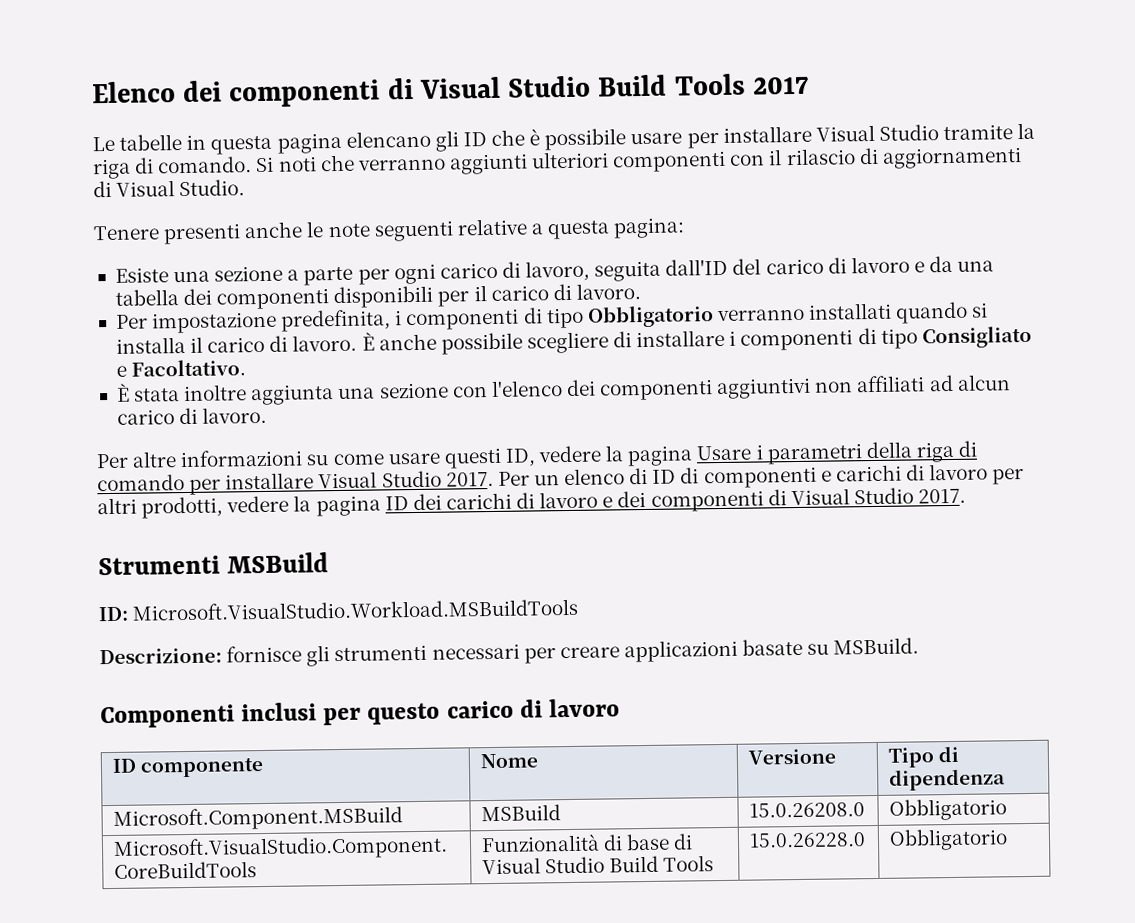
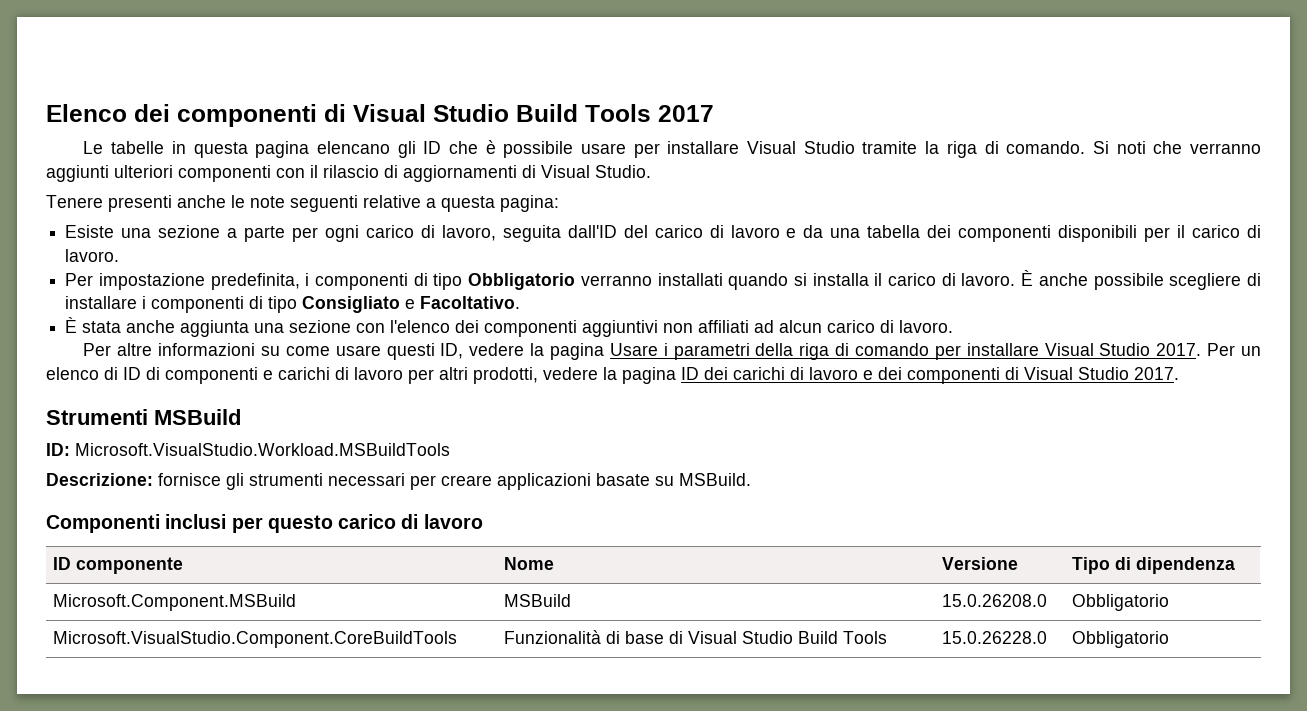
[183,384,248,402] inoltre -> [126,320,176,333] anche

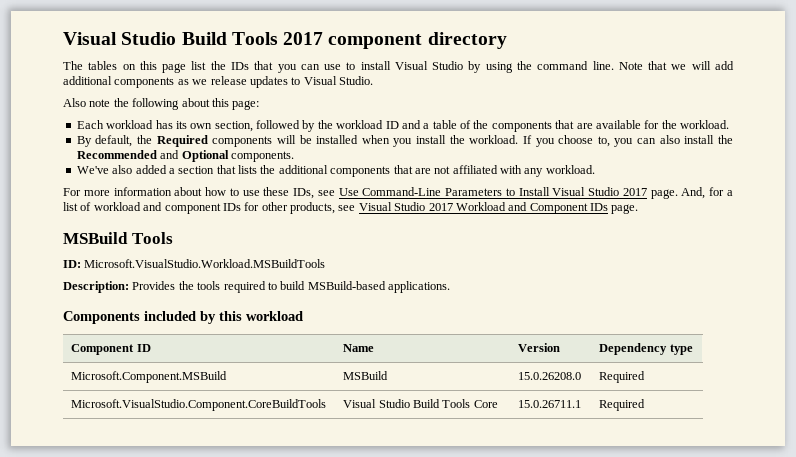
[46,104,346,127] Elenco dei componenti di -> (63, 38) none
[83,140,1262,158] [46,165,651,182] [46,195,559,212] [65,225,1262,242] [65,249,120,262] [65,270,1262,290] [65,296,521,313] [65,317,954,337] [83,343,1262,360] [46,367,1179,384] [46,409,241,425] // Le tabelle in questa pagina elencano gli ID che è possibile usare per installare Visual Studio tramite la riga di comando. Si noti che verranno aggiunti ulteriori componenti con il rilascio di aggiornamenti di Visual Studio. // Tenere presenti anche le note seguenti relative a questa pagina: // Esiste una sezione a parte per ogni carico di lavoro, seguita dall'ID del carico di lavoro e da una tabella dei componenti disponibili per il carico di lavoro. // Per impostazione predefinita, i componenti di tipo Obbligatorio verranno installati quando si installa il carico di lavoro. È anche possibile scegliere di installare i componenti di tipo Consigliato e Facoltativo. // È stata anche aggiunta una sezione con l'elenco dei componenti aggiuntivi non affiliati ad alcun carico di lavoro. // Per altre informazioni su come usare questi ID, vedere la pagina Usare i parametri della riga di comando per installare Visual Studio 2017. Per un elenco di ID di componenti e carichi di lavoro per altri prodotti, vedere la pagina ID dei carichi di lavoro e dei componenti di Visual Studio 2017. // Strumenti MSBuild -> [328,32,507,49] [63,61,734,73] [63,76,373,88] [63,98,260,110] [76,120,729,132] [76,135,734,147] [76,150,294,162] [76,165,595,177] [63,187,734,199] [63,202,639,214] [63,232,173,244] component directory // The tables on this page list the IDs that you can use to install Visual Studio by using the command line. Note that we will add additional components as we release updates to Visual Studio. // Also note the following about this page: // Each workload has its own section, followed by the workload ID and a table of the components that are available for the workload. // By default, the Required components will be installed when you install the workload. If you choose to, you can also install the Recommended and Optional components. // We've also added a section that lists the additional components that are not affiliated with any workload. // For more information about how to use these IDs, see Use Command-Line Parameters to Install Visual Studio 2017 page. And, for a list of workload and component IDs for other products, see Visual Studio 2017 Workload and Component IDs page. // MSBuild Tools
[46,473,751,490] [46,514,483,533] [53,557,184,574] [504,557,555,570] [942,557,1019,570] [1072,557,1236,574] Descrizione: fornisce gli strumenti necessari per creare applicazioni basate su MSBuild. // Componenti inclusi per questo carico di lavoro // ID componente | Nome | Versione | Tipo di dipendenza -> [63,281,450,293] [63,311,303,324] [71,344,151,355] [343,344,375,352] [518,343,561,352] [599,343,693,355] Description: Provides the tools required to build MSBuild-based applications. // Components included by this workload // Component ID | Name | Version | Dependency type
[1072,594,1170,611] Obbligatorio -> [599,371,646,383] Required
[504,630,888,644] [942,631,1048,644] [1072,631,1170,648] Funzionalità di base di Visual Studio Build Tools | 15.0.26228.0 | Obbligatorio -> [343,399,498,408] [518,400,582,408] [599,399,646,411] Visual Studio Build Tools Core | 15.0.26711.1 | Required

